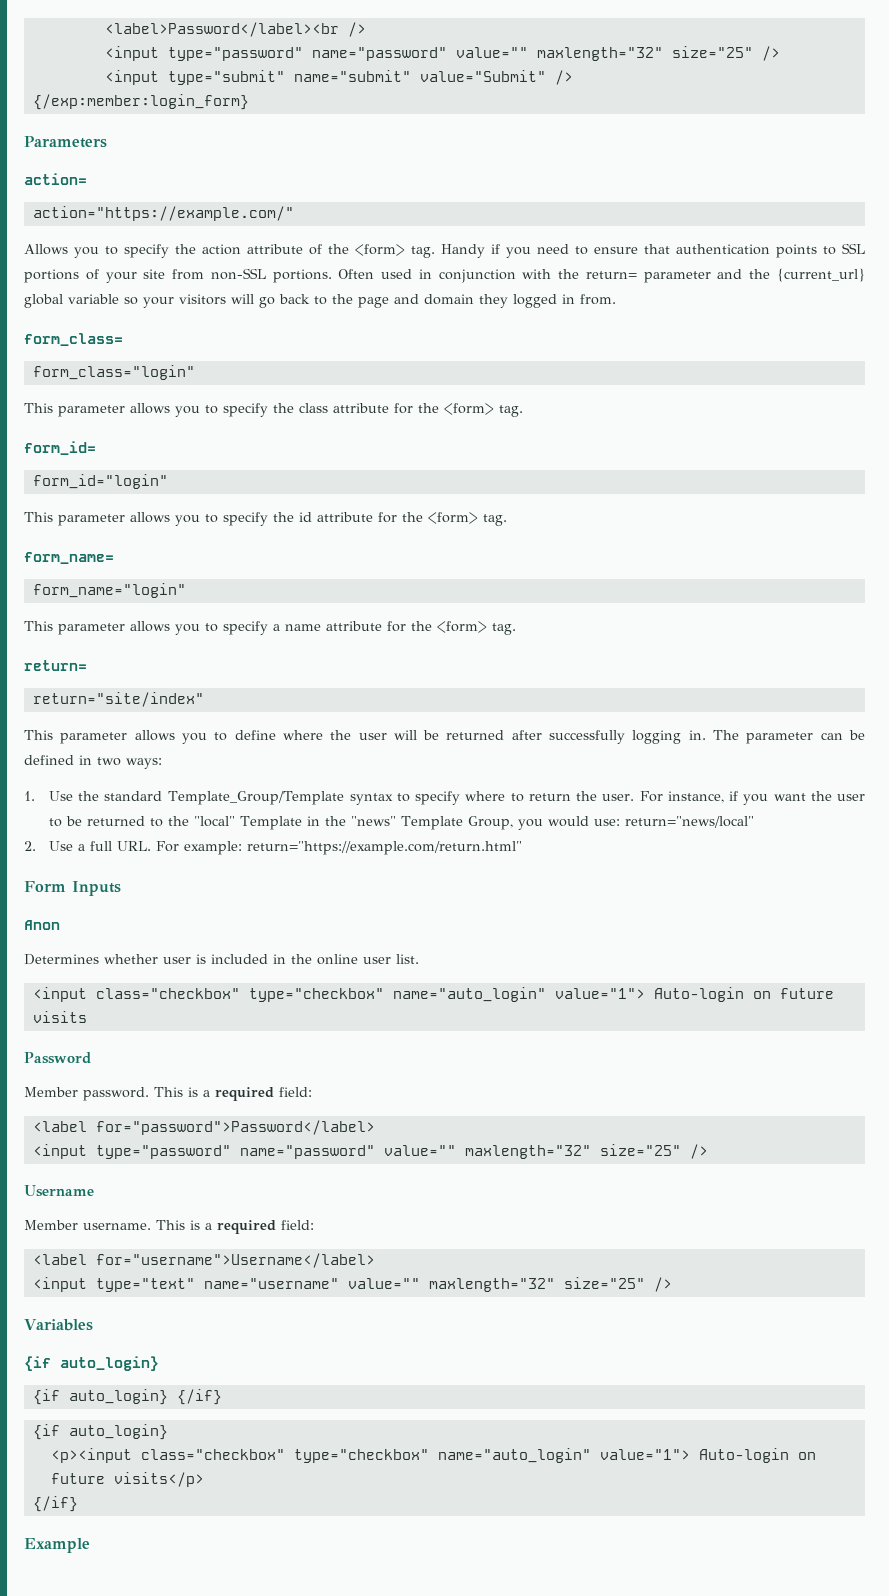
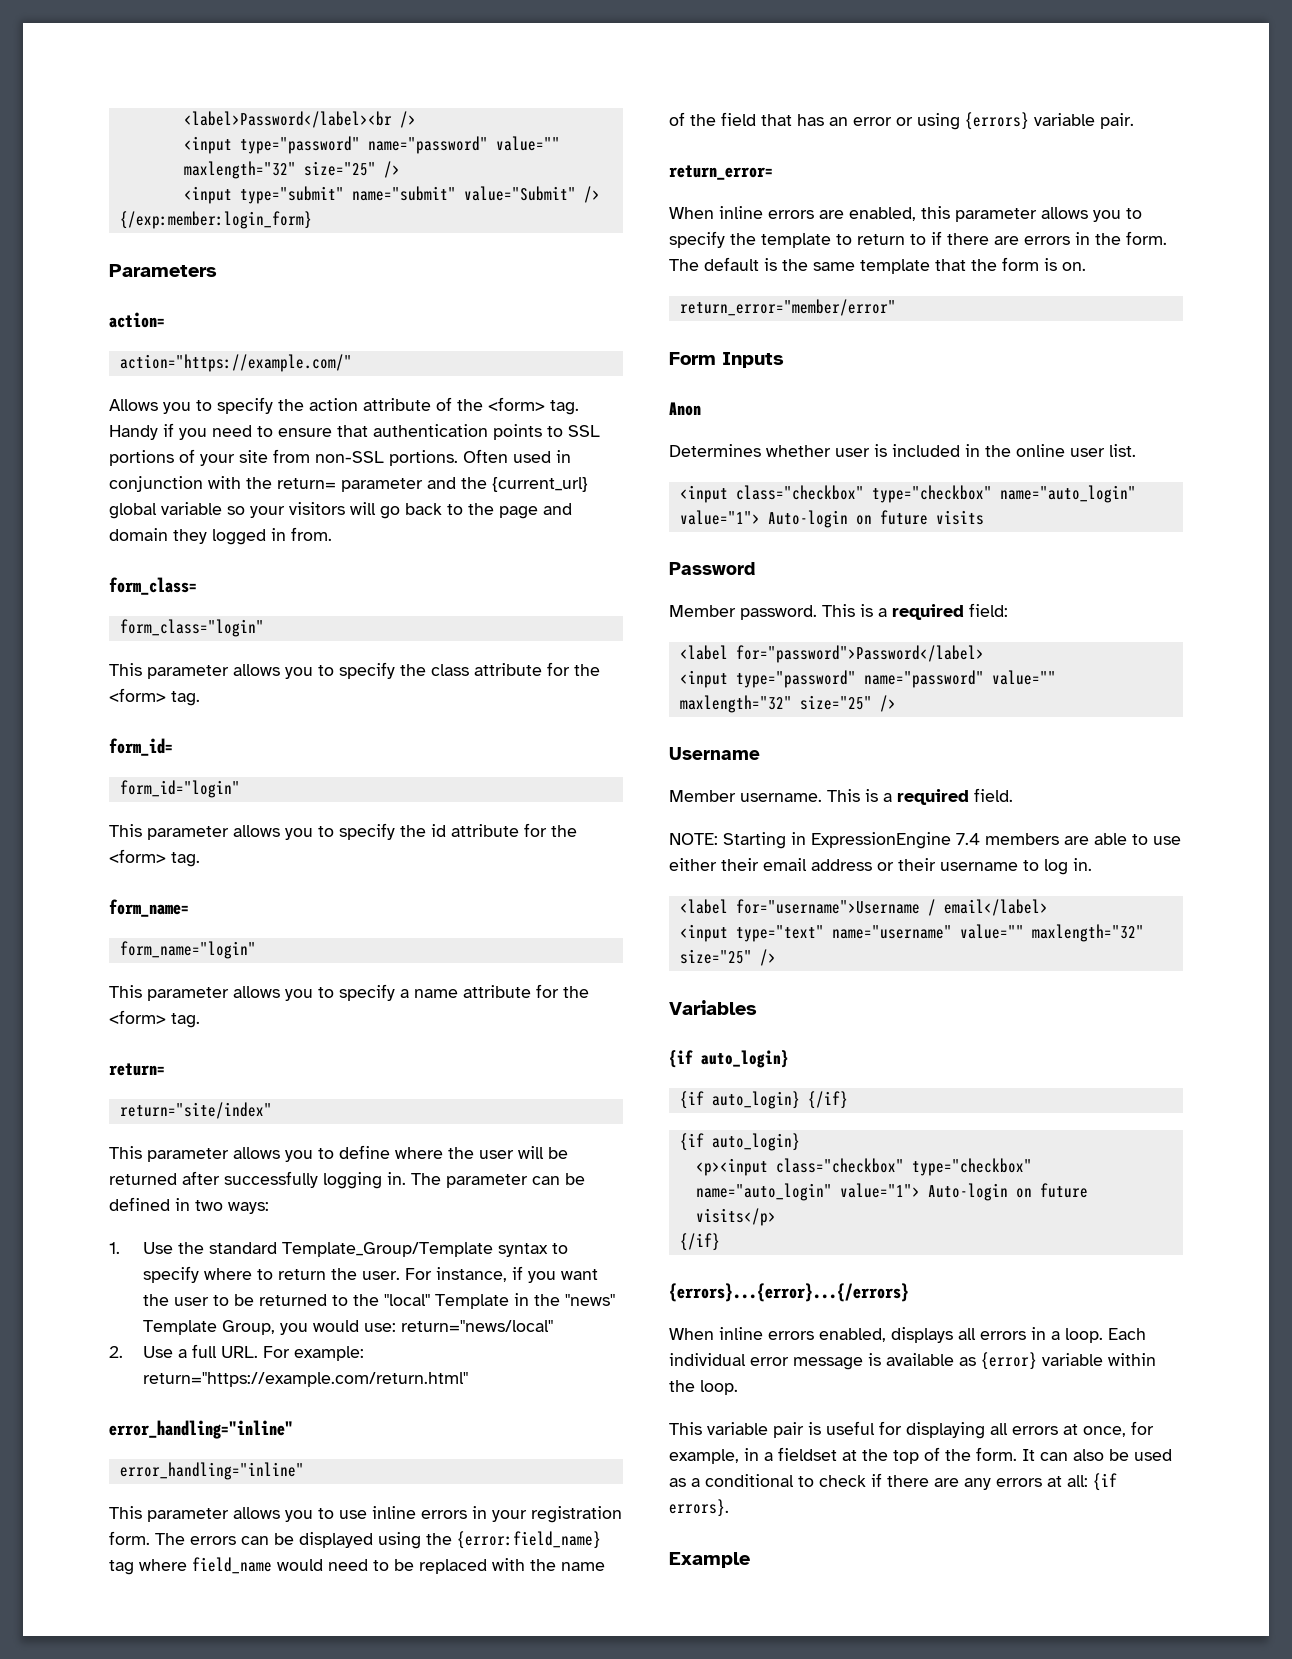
(522, 848) none -> [109,1420,293,1439] [119,1462,304,1480] [109,1506,622,1523] [109,1531,601,1549] [109,1557,605,1575] [669,112,1134,130] [669,165,773,180] [669,206,1142,222] [669,231,1167,248] [669,257,1086,274] [679,299,896,316] // error_handling="inline" // error_handling="inline" // This parameter allows you to use inline errors in your registration form. The errors can be displayed using the {error:field_name} tag where field_name would need to be replaced with the name of the field that has an error or using {errors} variable pair. // return_error= // When inline errors are enabled, this parameter allows you to specify the template to return to if there are errors in the form. The default is the same template that the form is on. // return_error="member/error"
[281,1220,314,1230] [32,1253,375,1268] field: // <label for="username">Username</label> -> [974,788,1013,802] [669,832,1181,849] [669,858,1092,875] [679,899,1048,916] field. // NOTE: Starting in ExpressionEngine 7.4 members are able to use either their email address or their username to log in. // <label for="username">Username / email</label>
(78, 1504) none -> [669,1283,909,1302] [669,1327,1146,1343] [669,1352,1156,1370] [669,1380,738,1395] [669,1421,1154,1439] [669,1447,1172,1464] [669,1473,1117,1491] [669,1499,729,1517] // {errors}...{error}...{/errors} // When inline errors enabled, displays all errors in a loop. Each individual error message is available as {error} variable within the loop. // This variable pair is useful for displaying all errors at once, for example, in a fieldset at the top of the form. It can also be used as a conditional to check if there are any errors at all: {if errors}.

